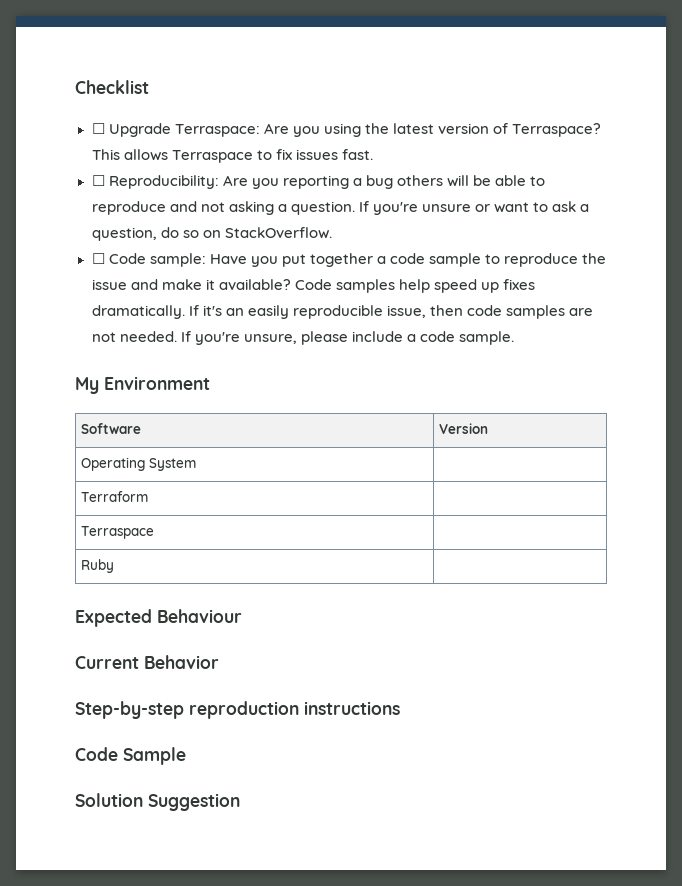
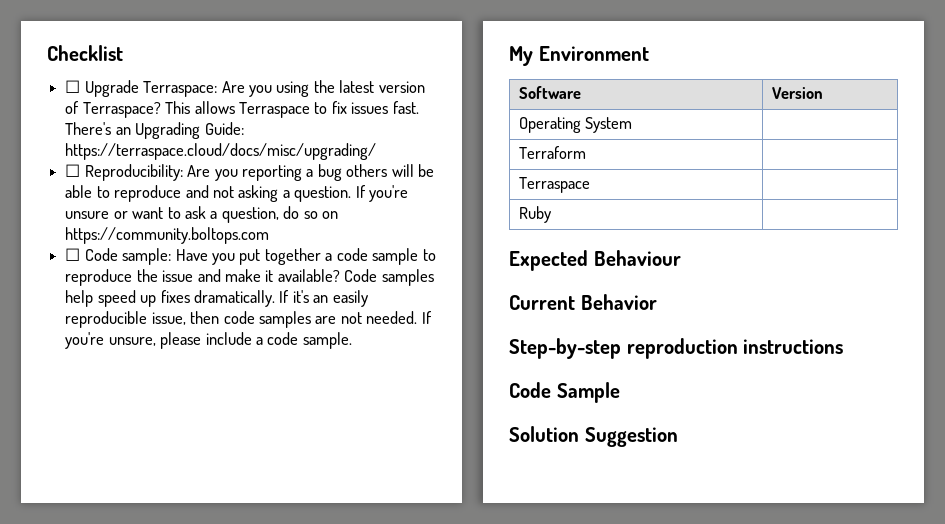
(373, 154) none -> [65,122,244,139] [65,143,377,160] There's an Upgrading Guide: https://terraspace.cloud/docs/misc/upgrading/
[224,227,332,239] StackOverflow. -> [65,227,270,244] https://community.boltops.com

